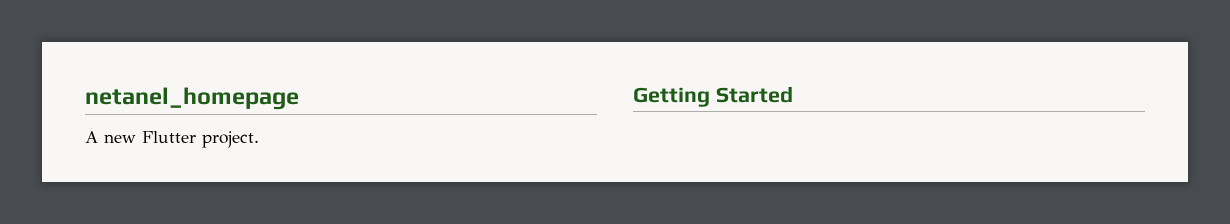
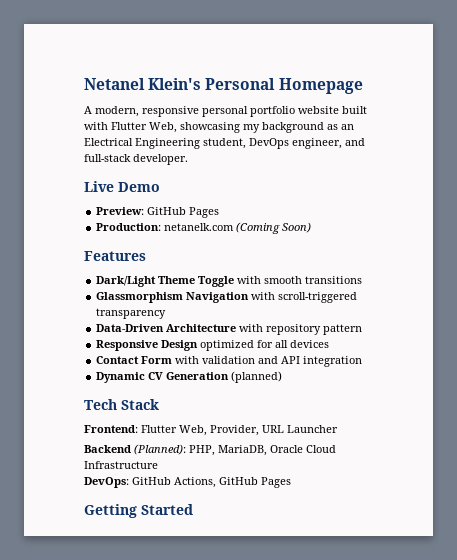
[85,87,299,110] [85,131,259,148] netanel_homepage // A new Flutter project. -> [84,78,363,94] [84,106,367,117] [84,122,354,133] [84,138,365,149] [84,154,188,165] [84,181,160,192] [96,207,220,218] [96,222,312,234] [84,251,146,261] [96,276,363,287] [96,292,358,303] [96,308,167,319] [96,324,363,335] [96,340,330,351] [96,356,363,367] [96,371,283,383] [84,399,159,410] [84,425,338,436] [84,444,336,456] [84,461,158,469] [84,477,291,488] Netanel Klein's Personal Homepage // A modern, responsive personal portfolio website built with Flutter Web, showcasing my background as an Electrical Engineering student, DevOps engineer, and full-stack developer. // Live Demo // Preview: GitHub Pages // Production: netanelk.com (Coming Soon) // Features // Dark/Light Theme Toggle with smooth transitions // Glassmorphism Navigation with scroll-triggered transparency // Data-Driven Architecture with repository pattern // Responsive Design optimized for all devices // Contact Form with validation and API integration // Dynamic CV Generation (planned) // Tech Stack // Frontend: Flutter Web, Provider, URL Launcher // Backend (Planned): PHP, MariaDB, Oracle Cloud Infrastructure // DevOps: GitHub Actions, GitHub Pages

